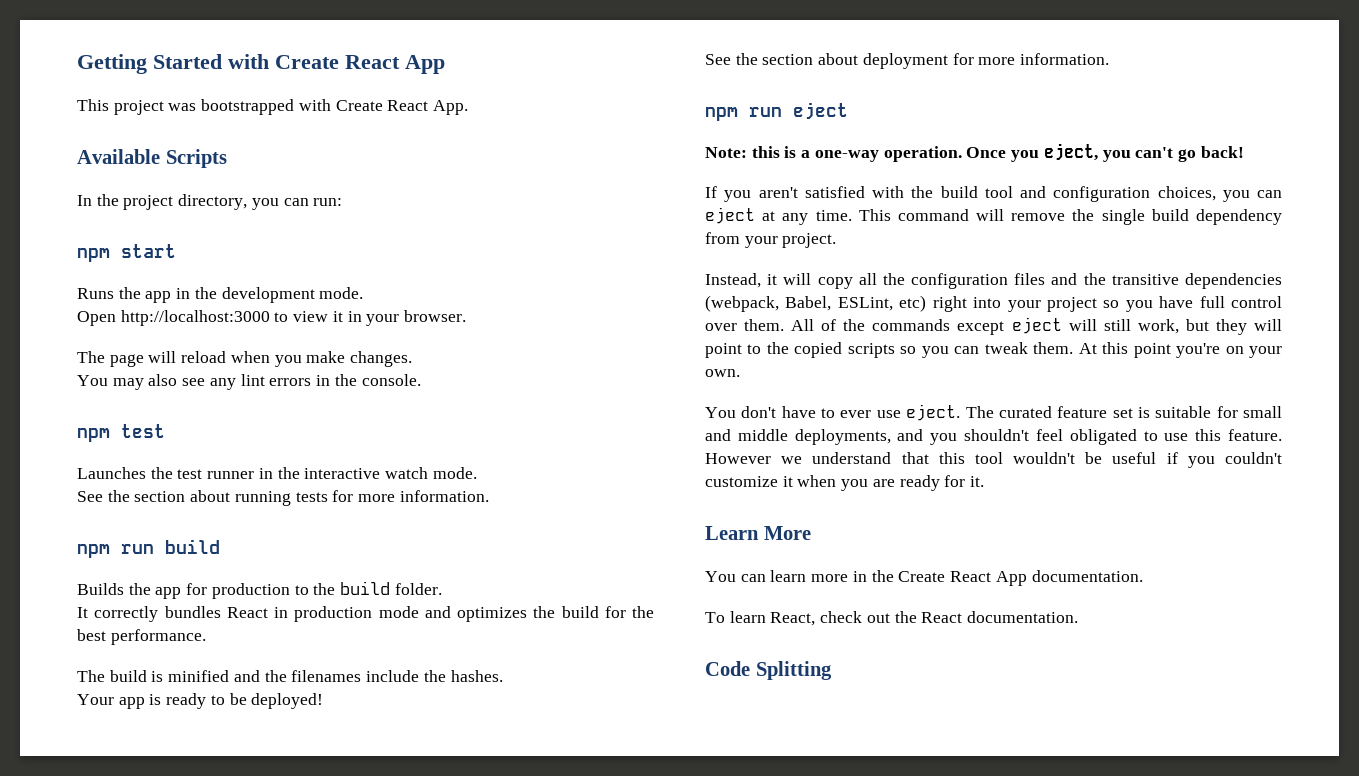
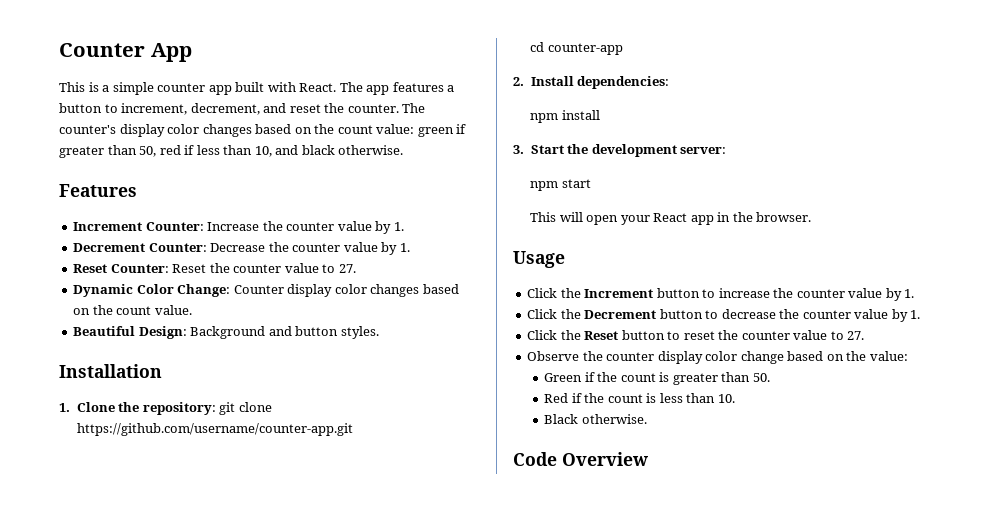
[77,54,445,74] [77,99,469,115] [77,149,227,168] [77,194,343,210] [77,244,176,262] [77,287,364,303] [77,310,467,326] [77,351,413,367] [77,374,421,390] [77,424,165,442] [77,467,477,479] [77,490,489,506] [77,539,220,558] [77,581,442,599] [77,606,654,622] [77,629,206,645] [77,670,503,682] [77,693,324,709] [705,53,1110,69] [705,102,848,121] [705,143,1244,162] [705,186,1282,202] [705,207,1282,225] [705,232,837,248] [705,273,1282,289] [705,295,1282,312] [705,317,1283,335] [705,342,1282,358] [705,369,740,377] [705,404,1282,421] [705,429,1282,445] [705,452,1282,468] [705,475,985,491] [705,526,811,540] [705,570,1143,586] [705,611,1079,626] Getting Started with Create React App // This project was bootstrapped with Create React App. // Available Scripts // In the project directory, you can run: // npm start // Runs the app in the development mode. // Open http://localhost:3000 to view it in your browser. // The page will reload when you make changes. // You may also see any lint errors in the console. // npm test // Launches the test runner in the interactive watch mode. // See the section about running tests for more information. // npm run build // Builds the app for production to the build folder. // It correctly bundles React in production mode and optimizes the build for the best performance. // The build is minified and the filenames include the hashes. // Your app is ready to be deployed! // See the section about deployment for more information. // npm run eject // Note: this is a one-way operation. Once you eject, you can't go back! // If you aren't satisfied with the build tool and configuration choices, you can eject at any time. This command will remove the single build dependency from your project. // Instead, it will copy all the configuration files and the transitive dependencies (webpack, Babel, ESLint, etc) right into your project so you have full control over them. All of the commands except eject will still work, but they will point to the copied scripts so you can tweak them. At this point you're on your own. // You don't have to ever use eject. The curated feature set is suitable for small and middle deployments, and you shouldn't feel obligated to use this feature. However we understand that this tool wouldn't be useful if you couldn't customize it when you are ready for it. // Learn More // You can learn more in the Create React App documentation. // To learn React, check out the React documentation. -> [59,43,192,62] [59,82,455,95] [59,103,426,115] [59,124,467,137] [59,145,404,158] [59,184,137,197] [73,221,404,234] [73,242,410,255] [73,263,356,273] [73,284,459,297] [73,305,192,315] [73,326,379,339] [59,364,162,378] [59,402,272,415] [76,423,353,436] [530,42,623,55] [513,76,670,89] [530,110,600,123] [513,144,727,157] [530,179,591,191] [530,212,812,225] [513,251,565,268] [527,288,915,301] [527,309,921,322] [527,330,865,340] [527,351,908,364] [544,372,770,385] [544,393,735,403] [544,414,647,424] Counter App // This is a simple counter app built with React. The app features a button to increment, decrement, and reset the counter. The counter's display color changes based on the count value: green if greater than 50, red if less than 10, and black otherwise. // Features // Increment Counter: Increase the counter value by 1. // Decrement Counter: Decrease the counter value by 1. // Reset Counter: Reset the counter value to 27. // Dynamic Color Change: Counter display color changes based on the count value. // Beautiful Design: Background and button styles. // Installation // 1. Clone the repository: git clone https://github.com/username/counter-app.git // cd counter-app // 2. Install dependencies: // npm install // 3. Start the development server: // npm start // This will open your React app in the browser. // Usage // Click the Increment button to increase the counter value by 1. // Click the Decrement button to decrease the counter value by 1. // Click the Reset button to reset the counter value to 27. // Observe the counter display color change based on the value: // Green if the count is greater than 50. // Red if the count is less than 10. // Black otherwise.
[755,661,832,680] Splitting -> [562,452,648,466] Overview

